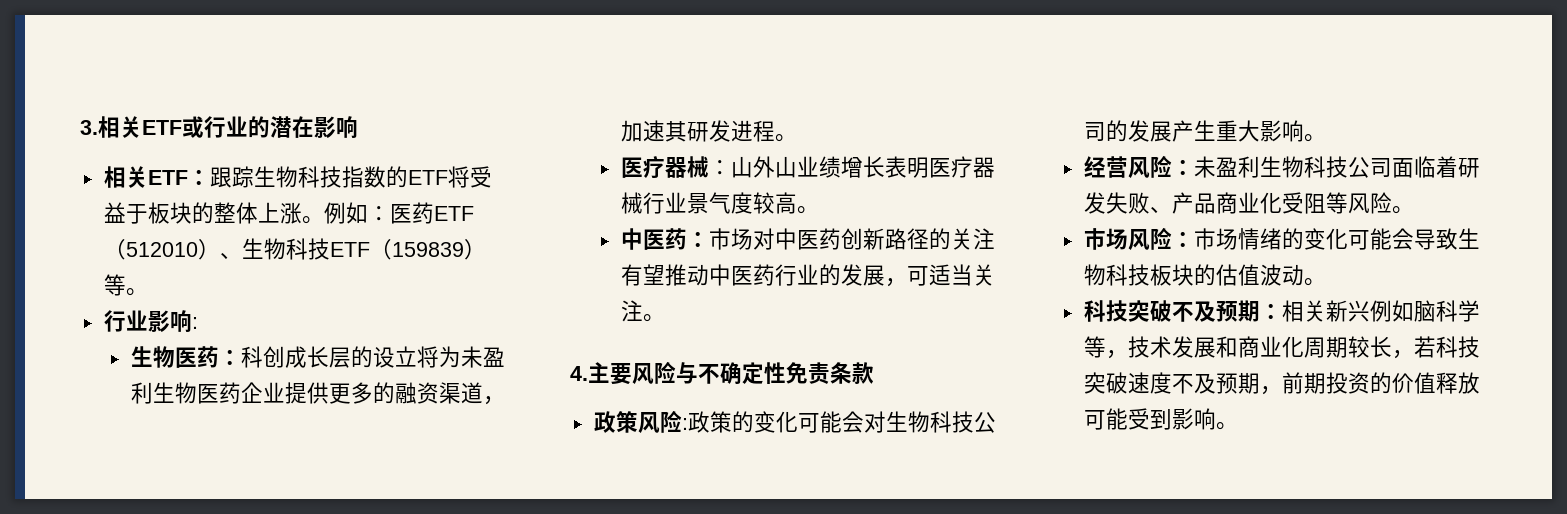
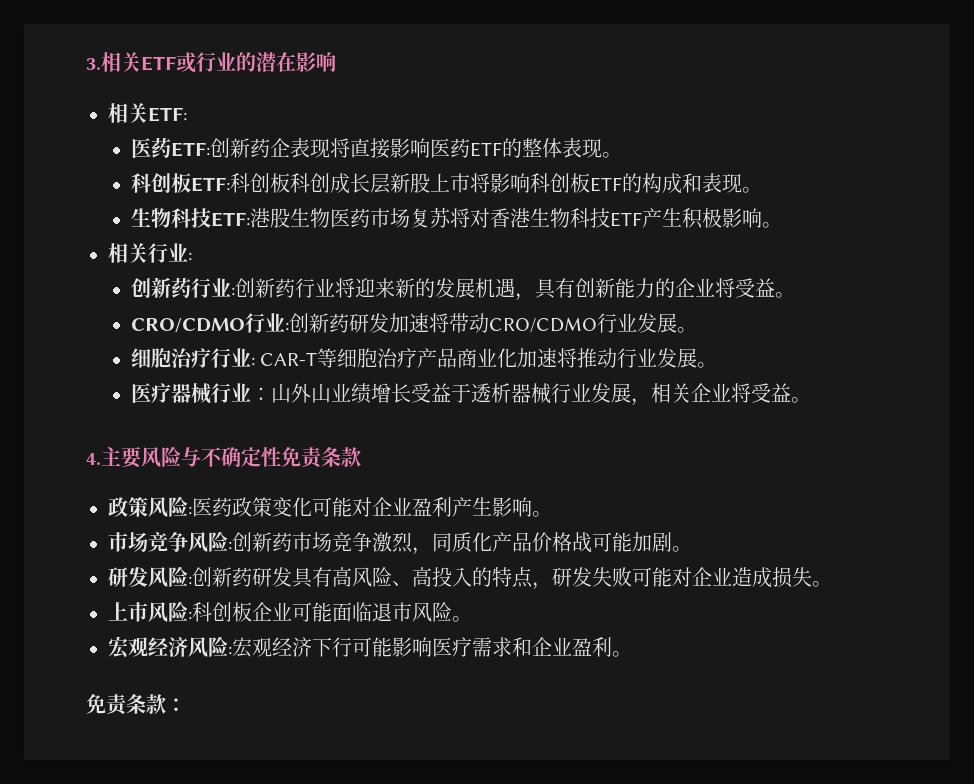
[147,166,492,188] [103,202,474,224] [103,238,486,260] [103,274,148,296] [103,310,192,333] ETF：跟踪生物科技指数的ETF将受益于板块的整体上涨。例如：医药ETF（512010）、生物科技ETF（159839）等。 // 行业影响 -> [148,107,187,122] [130,137,622,159] [130,173,762,194] [130,207,782,229] [108,243,188,263] ETF: // 医药ETF:创新药企表现将直接影响医药ETF的整体表现。 // 科创板ETF:科创板科创成长层新股上市将影响科创板ETF的构成和表现。 // 生物科技ETF:港股生物医药市场复苏将对香港生物科技ETF产生积极影响。 // 相关行业
[130,346,505,368] [130,382,505,405] [620,120,775,142] 生物医药：科创成长层的设立将为未盈利生物医药企业提供更多的融资渠道，加速其研发进程 -> [130,277,795,301] [130,313,697,333] [130,348,697,368] 创新药行业:创新药行业将迎来新的发展机遇，具有创新能力的企业将受益。 // CRO/CDMO行业:创新药研发加速将带动CRO/CDMO行业发展。 // 细胞治疗行业: CAR-T等细胞治疗产品商业化加速将推动行业发展
(709, 167) none -> [210,383,251,403] 行业
[884,156,995,178] [620,192,819,214] [620,228,995,250] [620,264,995,287] [620,300,643,322] 表明医疗器械行业景气度较高。 // 中医药：市场对中医药创新路径的关注有望推动中医药行业的发展，可适当关注 -> [410,383,791,406] 受益于透析器械行业发展，相关企业将受益
[687,411,996,433] [1083,120,1326,142] [1083,155,1480,179] [1083,192,1414,214] [1083,227,1480,251] [1083,264,1326,286] [1083,300,1480,322] [1083,336,1480,359] [1083,372,1480,395] [1083,408,1238,430] 政策的变化可能会对生物科技公司的发展产生重大影响。 // 经营风险：未盈利生物科技公司面临着研发失败、产品商业化受阻等风险。 // 市场风险：市场情绪的变化可能会导致生物科技板块的估值波动。 // 科技突破不及预期：相关新兴例如脑科学等，技术发展和商业化周期较长，若科技突破速度不及预期，前期投资的价值释放可能受到影响。 -> [192,497,552,517] [108,531,692,555] [108,566,832,590] [108,601,472,622] [108,636,632,659] [86,694,186,716] 医药政策变化可能对企业盈利产生影响。 // 市场竞争风险:创新药市场竞争激烈，同质化产品价格战可能加剧。 // 研发风险:创新药研发具有高风险、高投入的特点，研发失败可能对企业造成损失。 // 上市风险:科创板企业可能面临退市风险。 // 宏观经济风险:宏观经济下行可能影响医疗需求和企业盈利。 // 免责条款：

